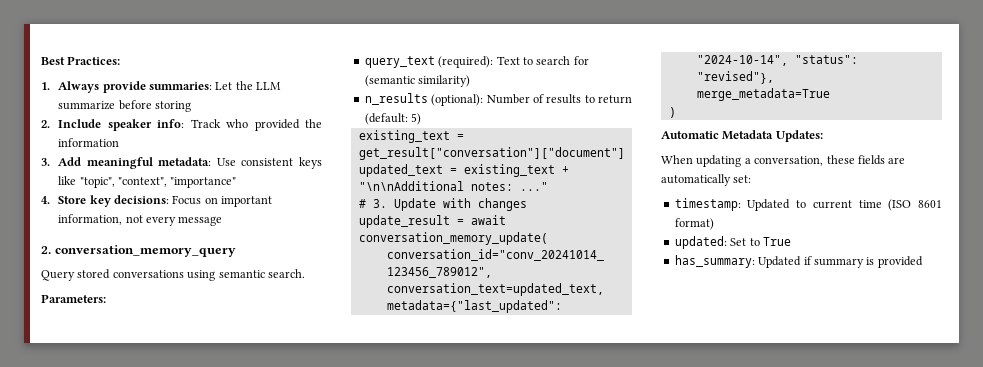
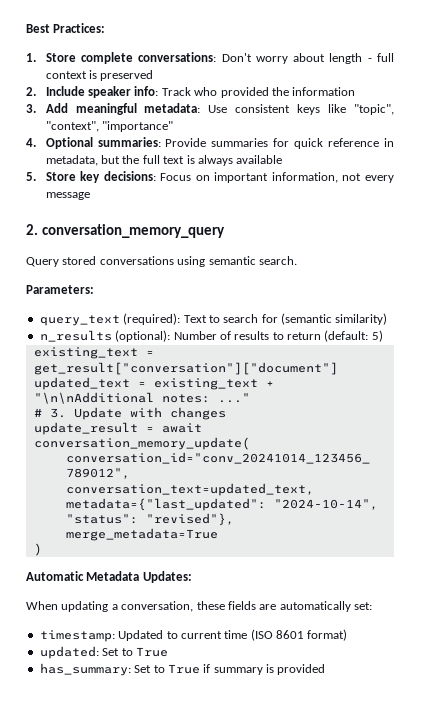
[58,81,282,93] [58,100,192,112] Always provide summaries: Let the LLM summarize before storing -> [45,52,394,64] [45,70,154,81] Store complete conversations: Don't worry about length - full context is preserved
(50, 200) none -> [45,137,394,149] [45,155,283,166] [26,172,36,181] Optional summaries: Provide summaries for quick reference in metadata, but the full text is always available // 5.
[758,256,802,268] Updated -> [134,664,200,674] Set to True

